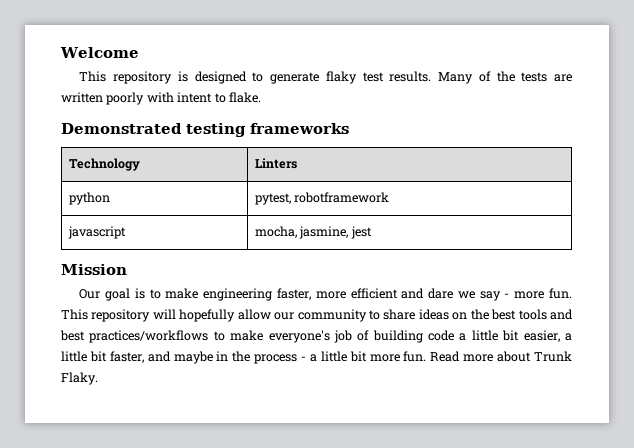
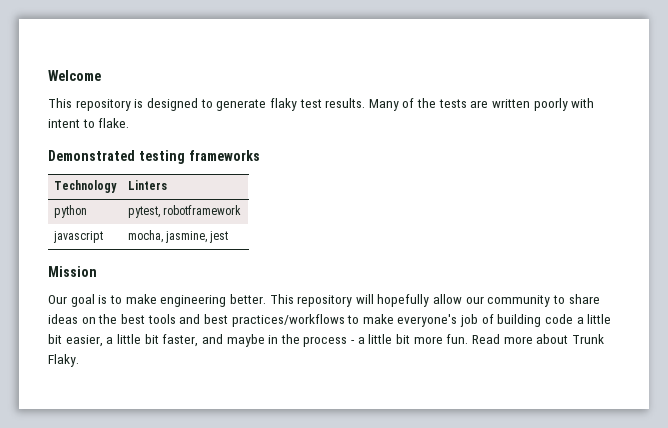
[276,288,572,301] faster, more efficient and dare we say - more fun. -> [229,294,266,304] better.

